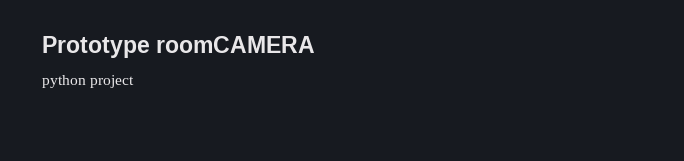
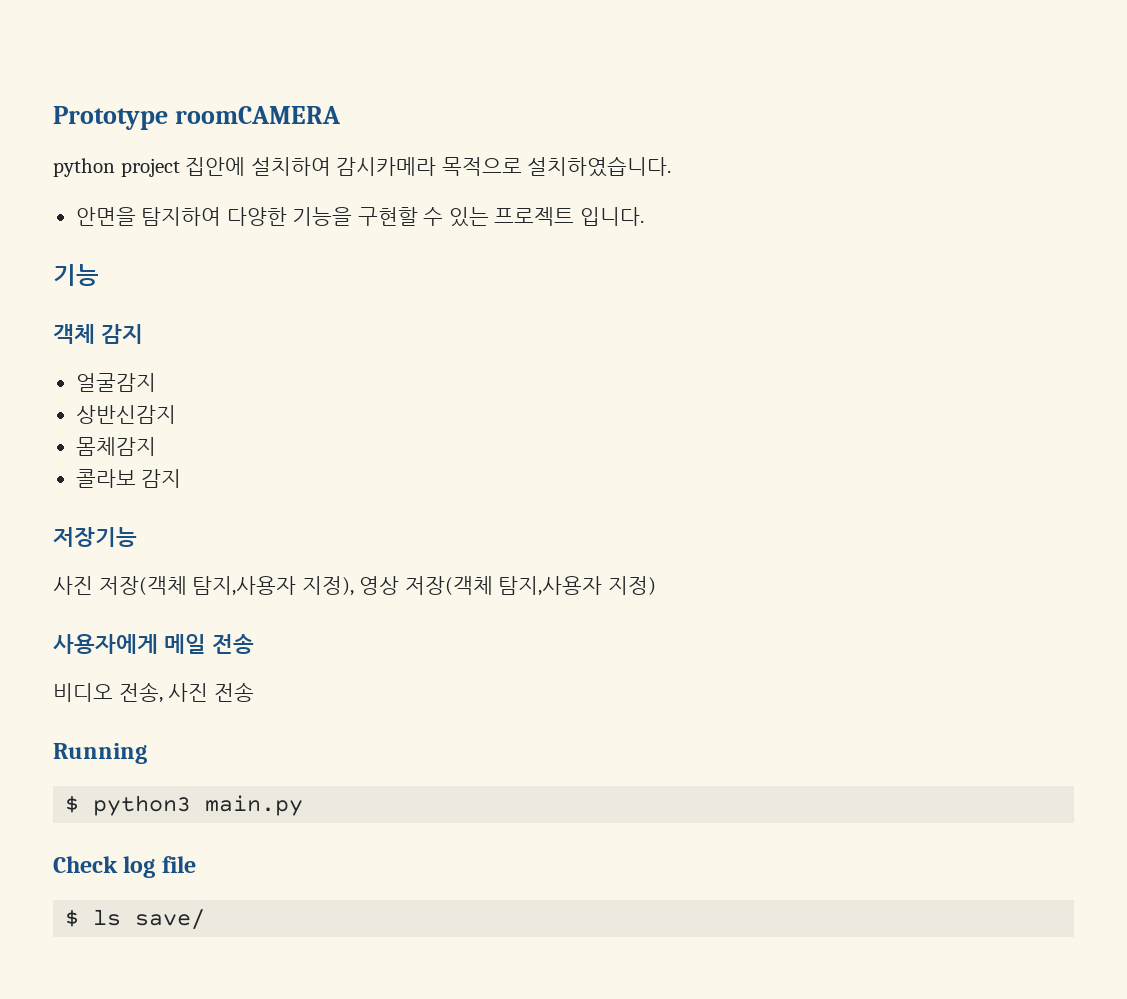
(135, 81) none -> [185,156,672,177] [75,207,644,227] [53,264,99,286] [53,324,143,344] [75,373,156,392] [75,405,176,424] [75,437,156,456] [75,469,182,488] [53,527,137,547] [53,576,656,596] [53,634,254,654] [53,682,254,703] [53,743,147,764] [65,795,304,816] [53,856,196,878] [65,909,206,930] 집안에 설치하여 감시카메라 목적으로 설치하였습니다. // 안면을 탐지하여 다양한 기능을 구현할 수 있는 프로젝트 입니다. // 기능 // 객체 감지 // 얼굴감지 // 상반신감지 // 몸체감지 // 콜라보 감지 // 저장기능 // 사진 저장(객체 탐지,사용자 지정), 영상 저장(객체 탐지,사용자 지정) // 사용자에게 메일 전송 // 비디오 전송, 사진 전송 // Running // $ python3 main.py // Check log file // $ ls save/

